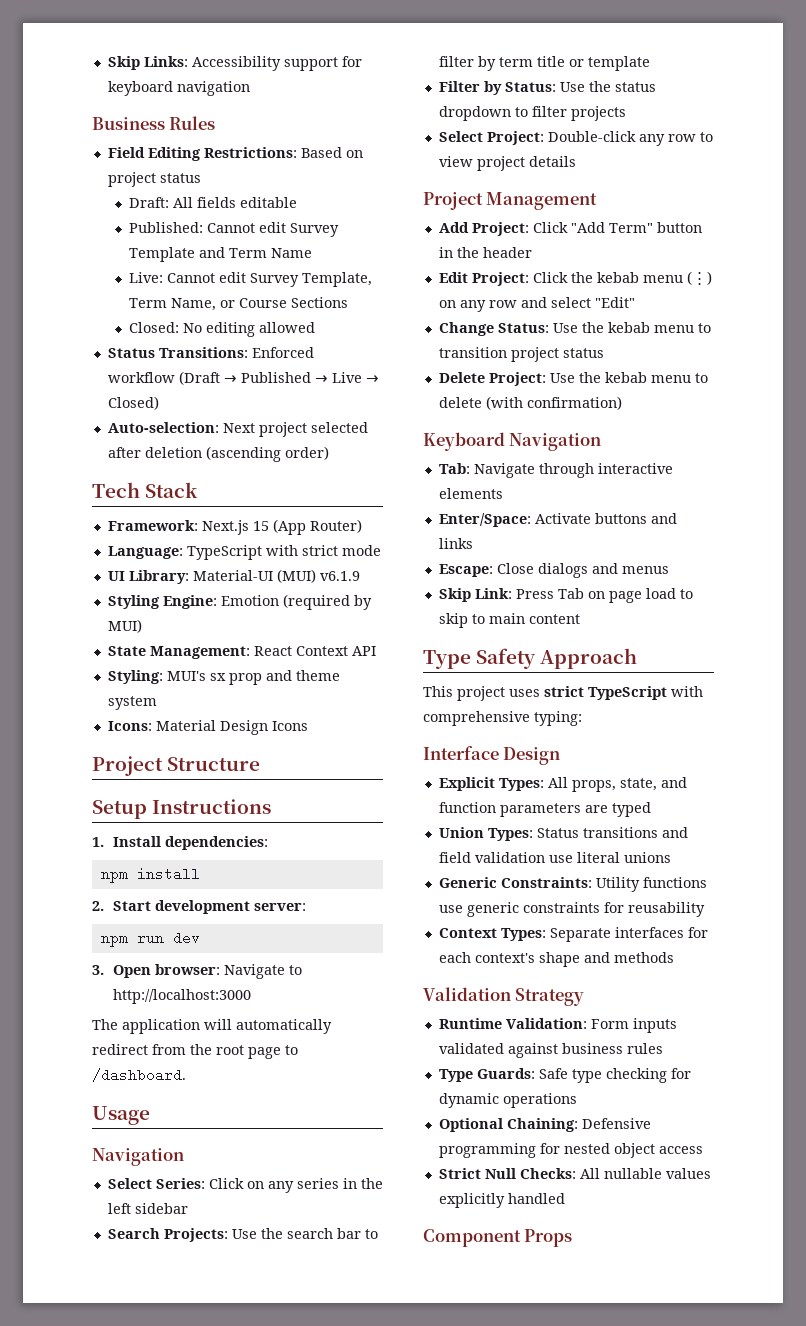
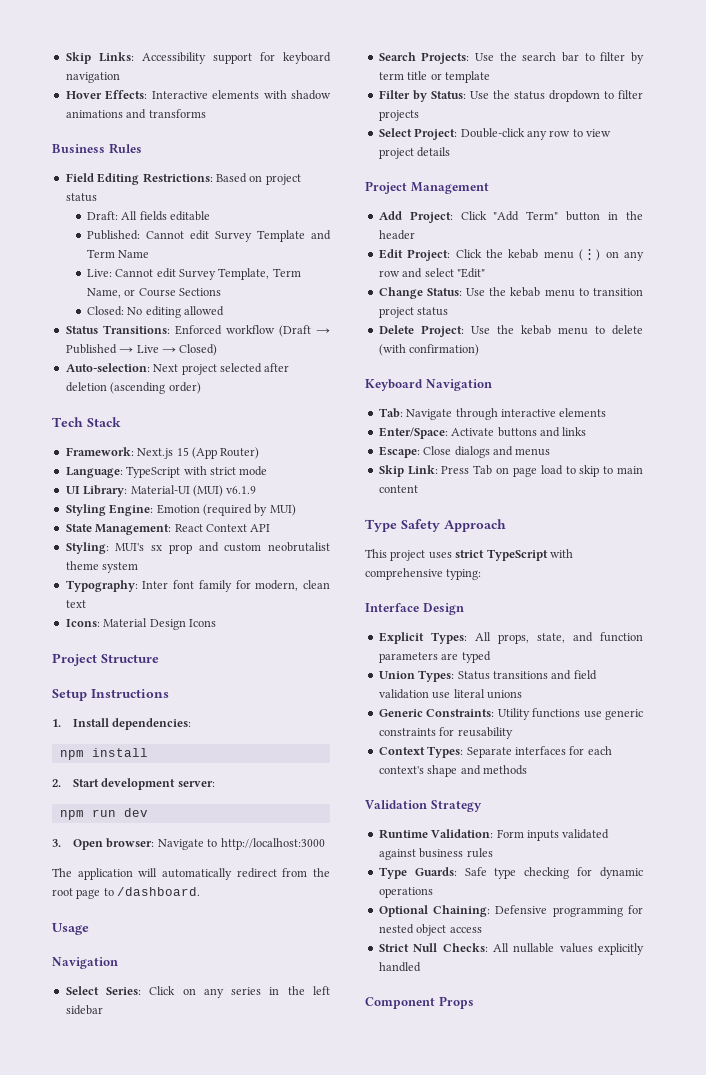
(250, 88) none -> [65,90,331,100] [65,109,206,119] // Hover Effects: Interactive elements with shadow animations and transforms
(292, 675) none -> [224,542,330,552] custom neobrutalist
(157, 703) none -> [65,580,330,592] [65,600,86,608] // Typography: Inter font family for modern, clean text

